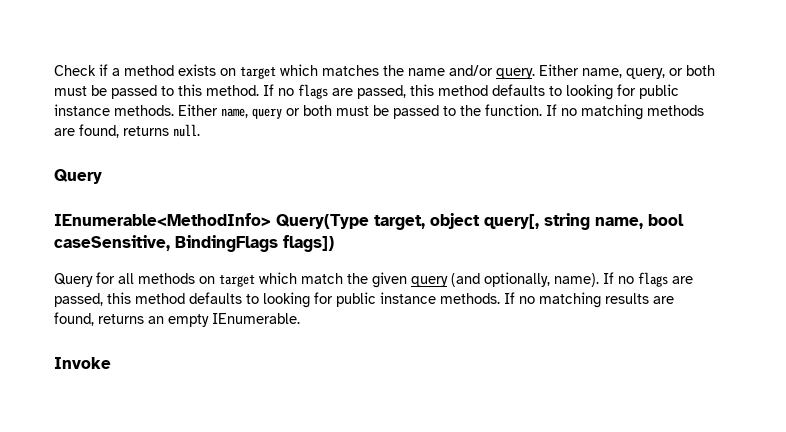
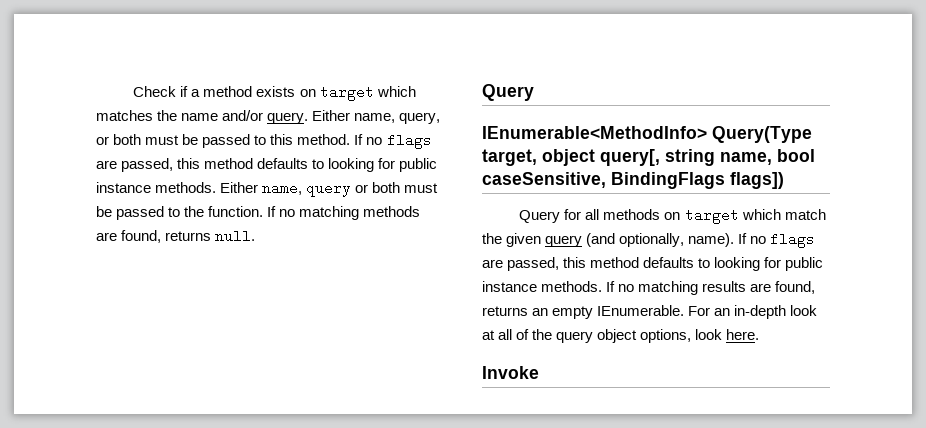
(300, 318) none -> [688,305,818,319] [482,329,760,343] For an in-depth look at all of the query object options, look here.

